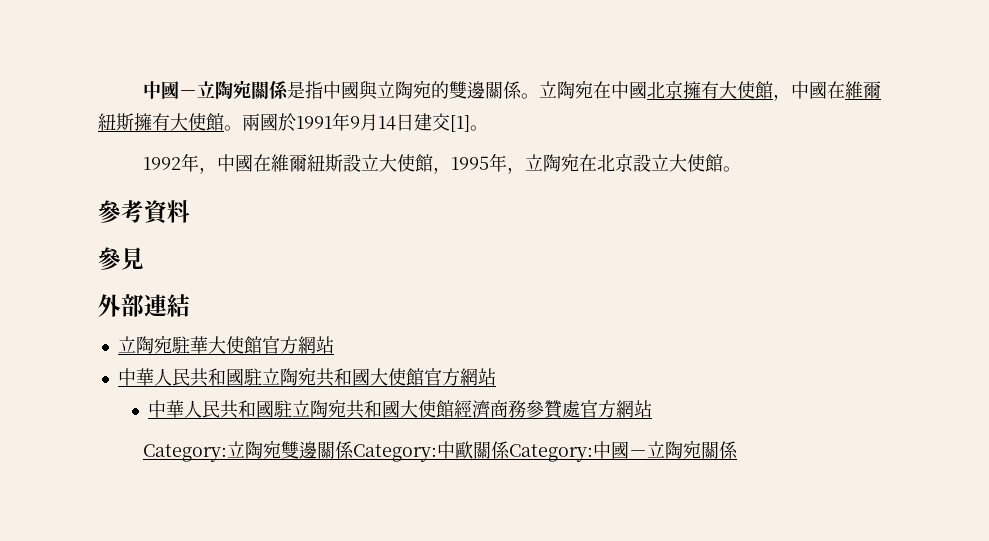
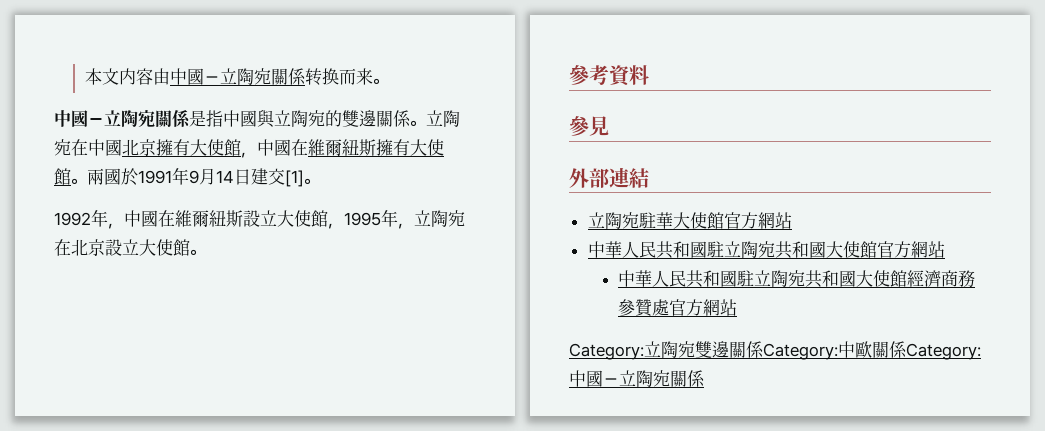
(142, 90) none -> [84,68,389,86] 本文内容由中國－立陶宛關係转换而来。 //

